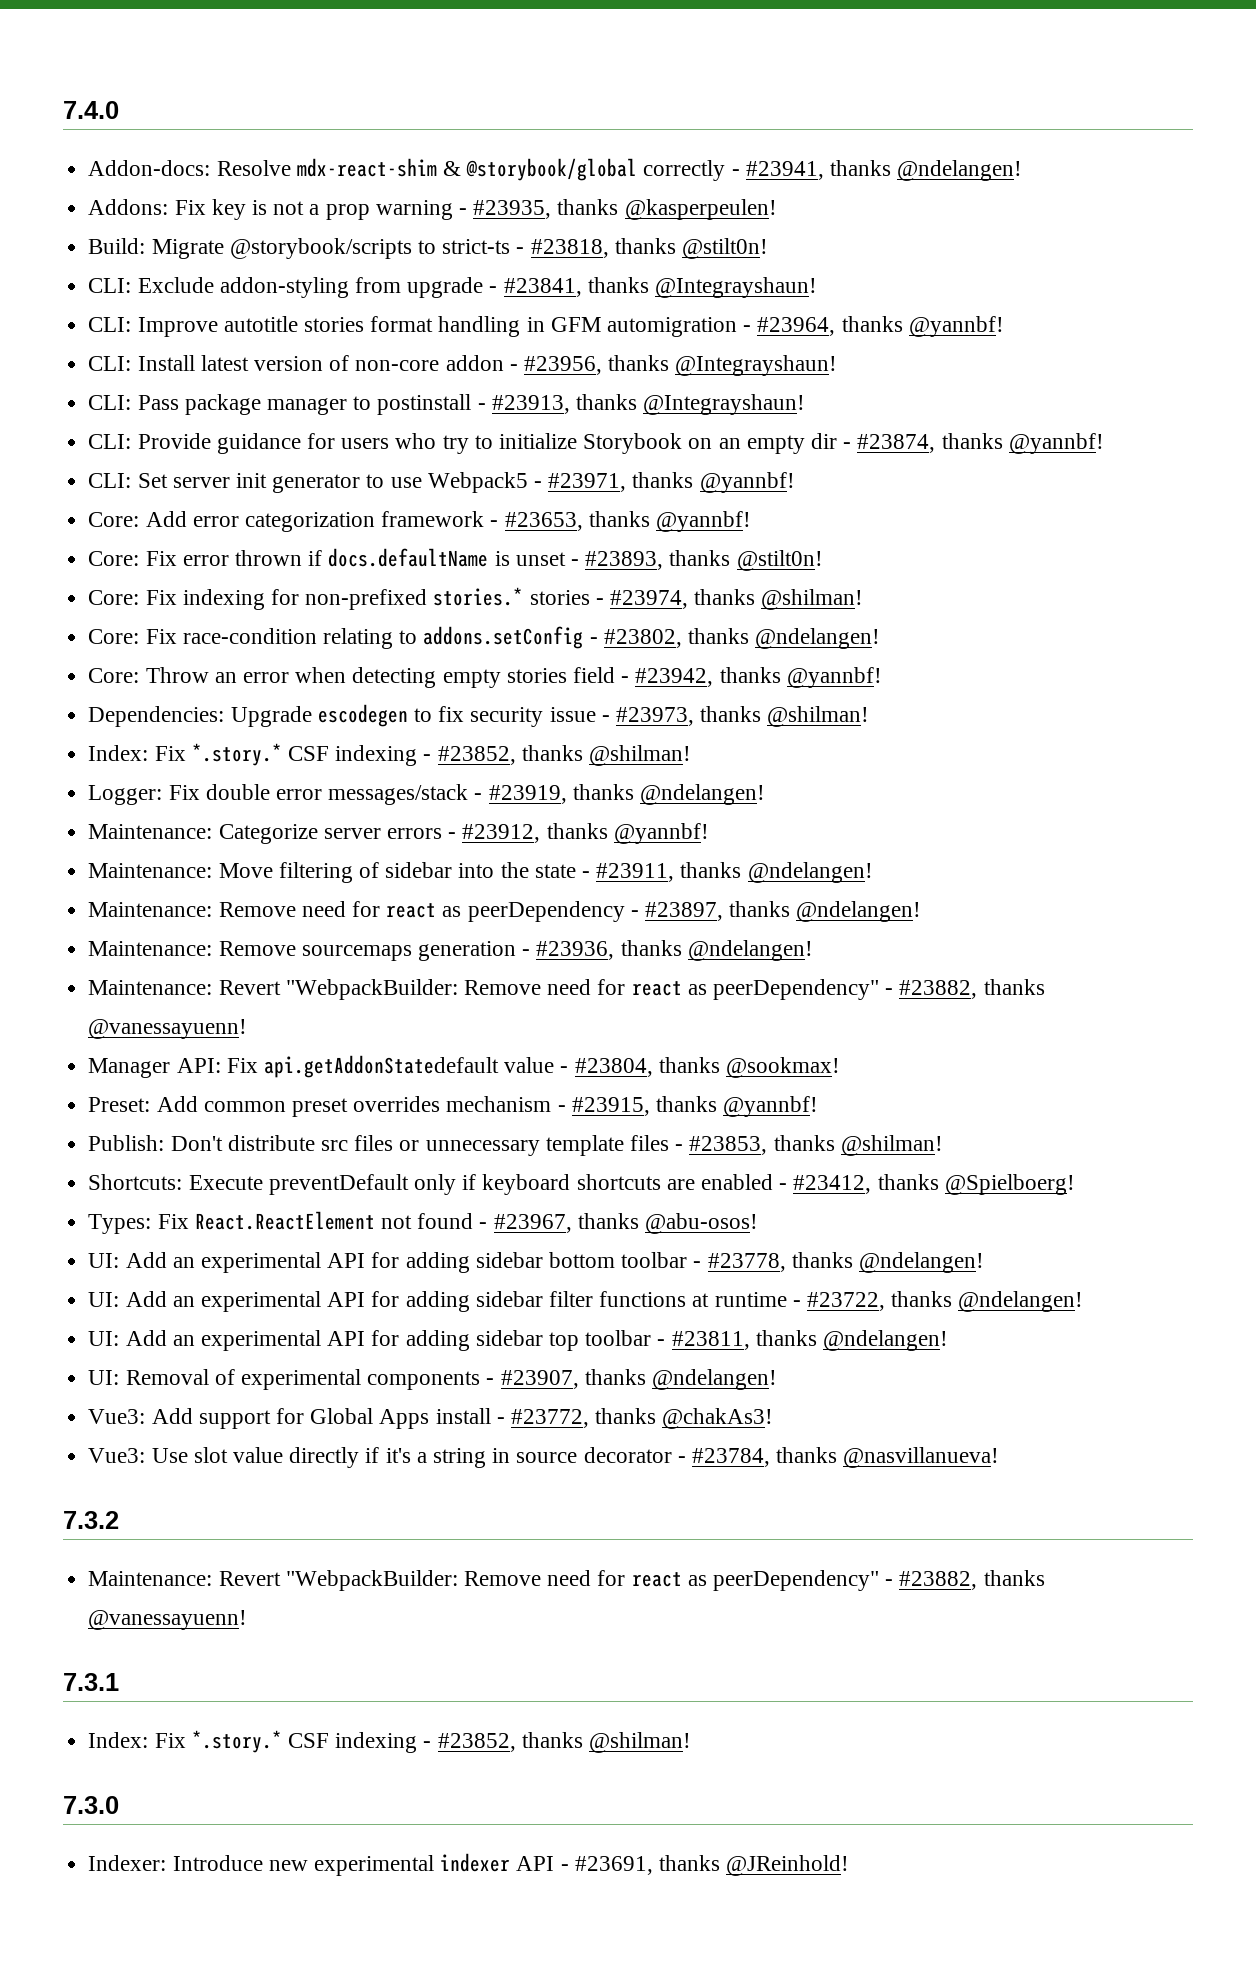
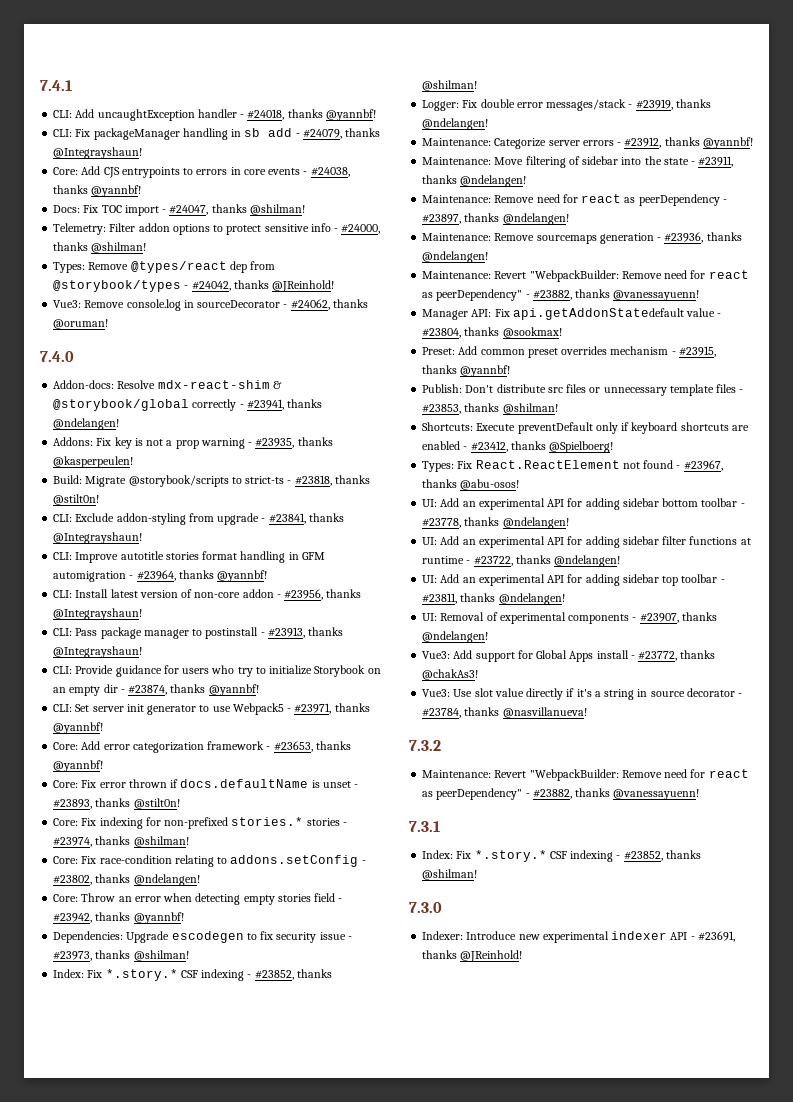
(63, 110) none -> [40,80,72,91] [53,109,376,121] [53,128,381,140] [53,147,143,159] [53,166,350,178] [53,185,142,197] [53,204,305,216] [53,223,381,235] [53,242,147,253] [53,261,276,273] [53,280,335,292] [53,299,368,311] [53,319,109,329] 7.4.1 // CLI: Add uncaughtException handler - #24018, thanks @yannbf! // CLI: Fix packageManager handling in sb add - #24079, thanks @Integrayshaun! // Core: Add CJS entrypoints to errors in core events - #24038, thanks @yannbf! // Docs: Fix TOC import - #24047, thanks @shilman! // Telemetry: Filter addon options to protect sensitive info - #24000, thanks @shilman! // Types: Remove @types/react dep from @storybook/types - #24042, thanks @JReinhold! // Vue3: Remove console.log in sourceDecorator - #24062, thanks @oruman! //

